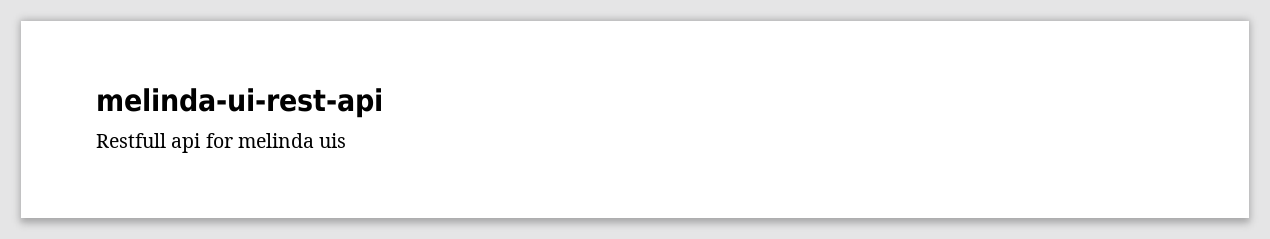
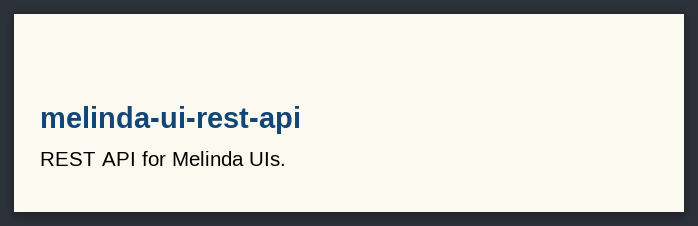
[96,133,347,153] Restfull api for melinda uis -> [40,151,286,166] REST API for Melinda UIs.

